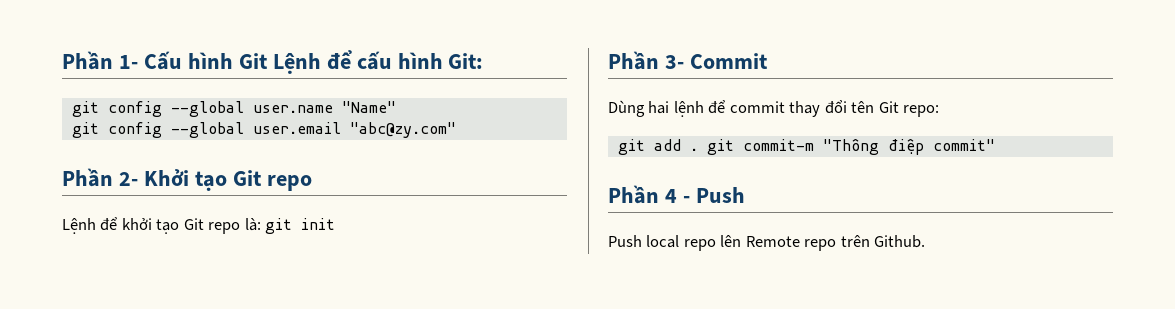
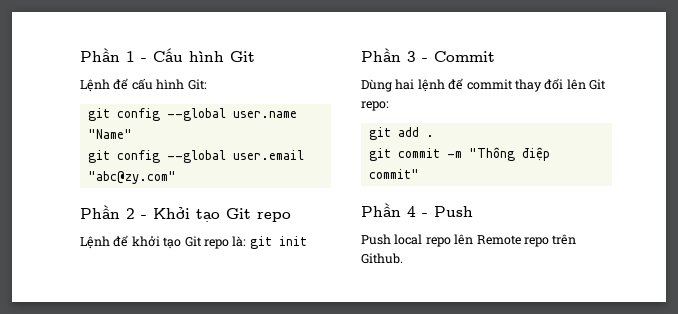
[62,51,138,70] Phần 1- -> [80,48,147,62] Phần 1 -
(268, 61) none -> (255, 56) //
[118,172,138,186] 2- -> [126,208,147,219] 2 -
[664,55,684,69] 3- -> [407,51,428,62] 3 -
[851,101,875,113] tên -> [566,79,586,90] lên
[706,139,814,155] git commit-m -> [368,148,462,161] // git commit -m

